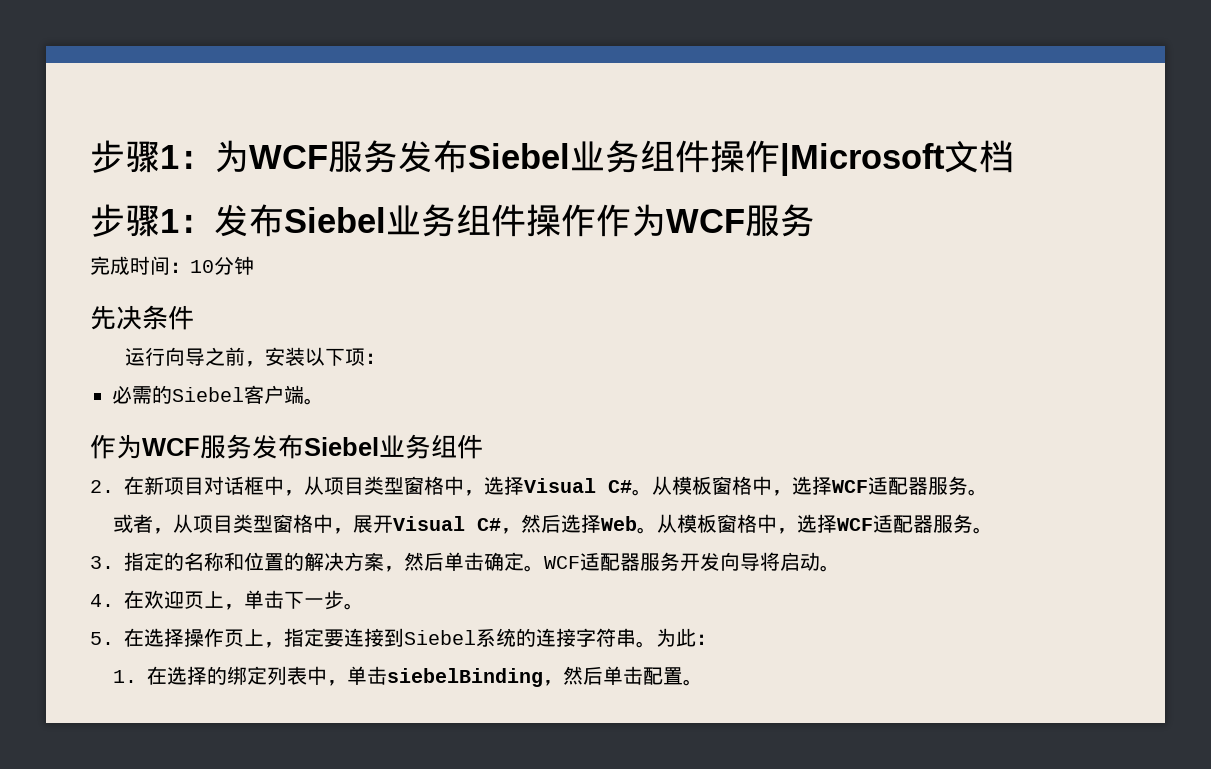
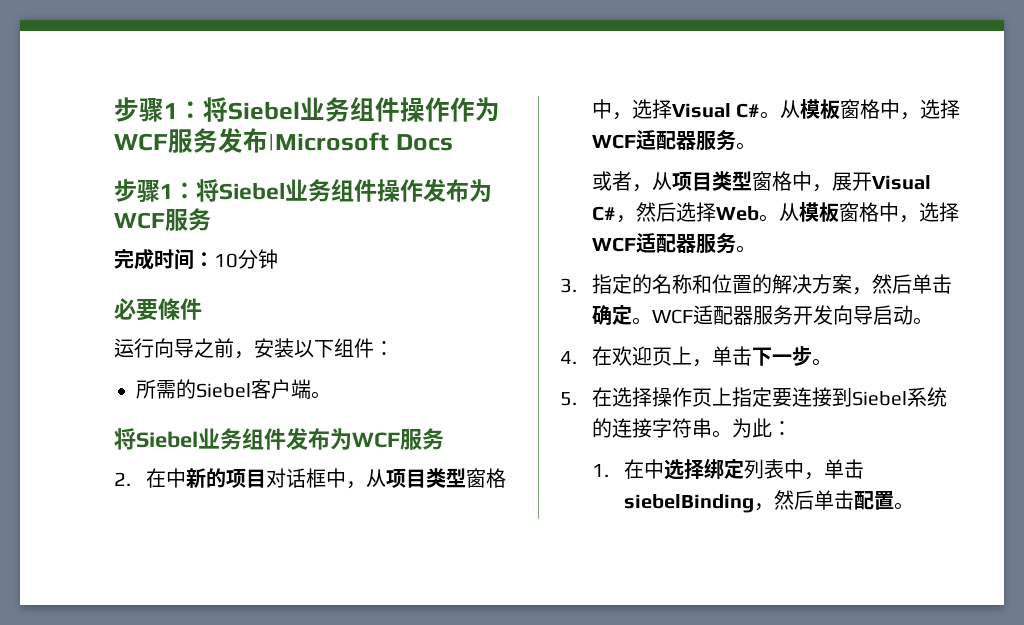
[90,140,1014,176] [90,204,284,237] 步骤1：为WCF服务发布Siebel业务组件操作|Microsoft文档 // 步骤1：发布 -> [114,97,228,122] 步骤1：将
(815, 220) none -> [218,128,453,153] [114,179,492,203] [114,208,211,231] 发布|Microsoft Docs // 步骤1：将Siebel业务组件操作发布为WCF服务
[90,305,168,330] 先决条 -> [114,298,180,321] 必要條
[344,348,385,366] [112,386,132,404] 项： // 必 -> [334,338,394,358] [136,379,156,399] 组件： // 所
[90,434,483,459] 作为WCF服务发布Siebel业务组件 -> [114,428,444,450] 将Siebel业务组件发布为WCF服务
[144,476,164,495] 新 -> [165,468,226,488] 中新的
[760,552,780,571] 将 -> (873, 315) none
[264,642,284,648] ， -> (732, 396) none
[166,666,227,685] 选择的 -> [643,459,704,480] 中选择

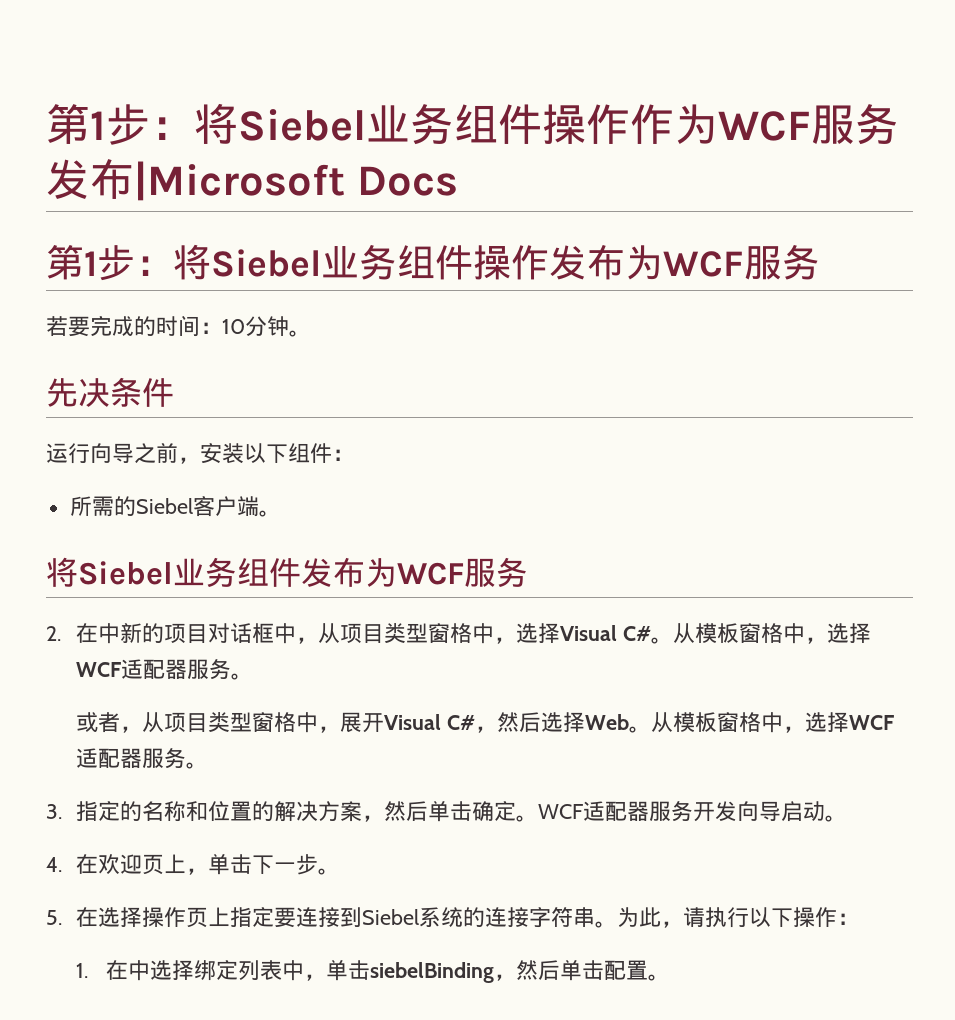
[114,97,178,122] 步骤1 -> [46,104,150,145] 第1步
[114,179,173,203] 步骤1 -> [46,244,135,281] 第1步
[114,248,154,270] 完成 -> [46,315,156,337] 若要完成的
[114,298,180,321] // 必要條 -> [289,330,311,337] [46,377,142,407] 。 // 先决条
(772, 428) none -> [660,907,837,928] ，请执行以下操作

